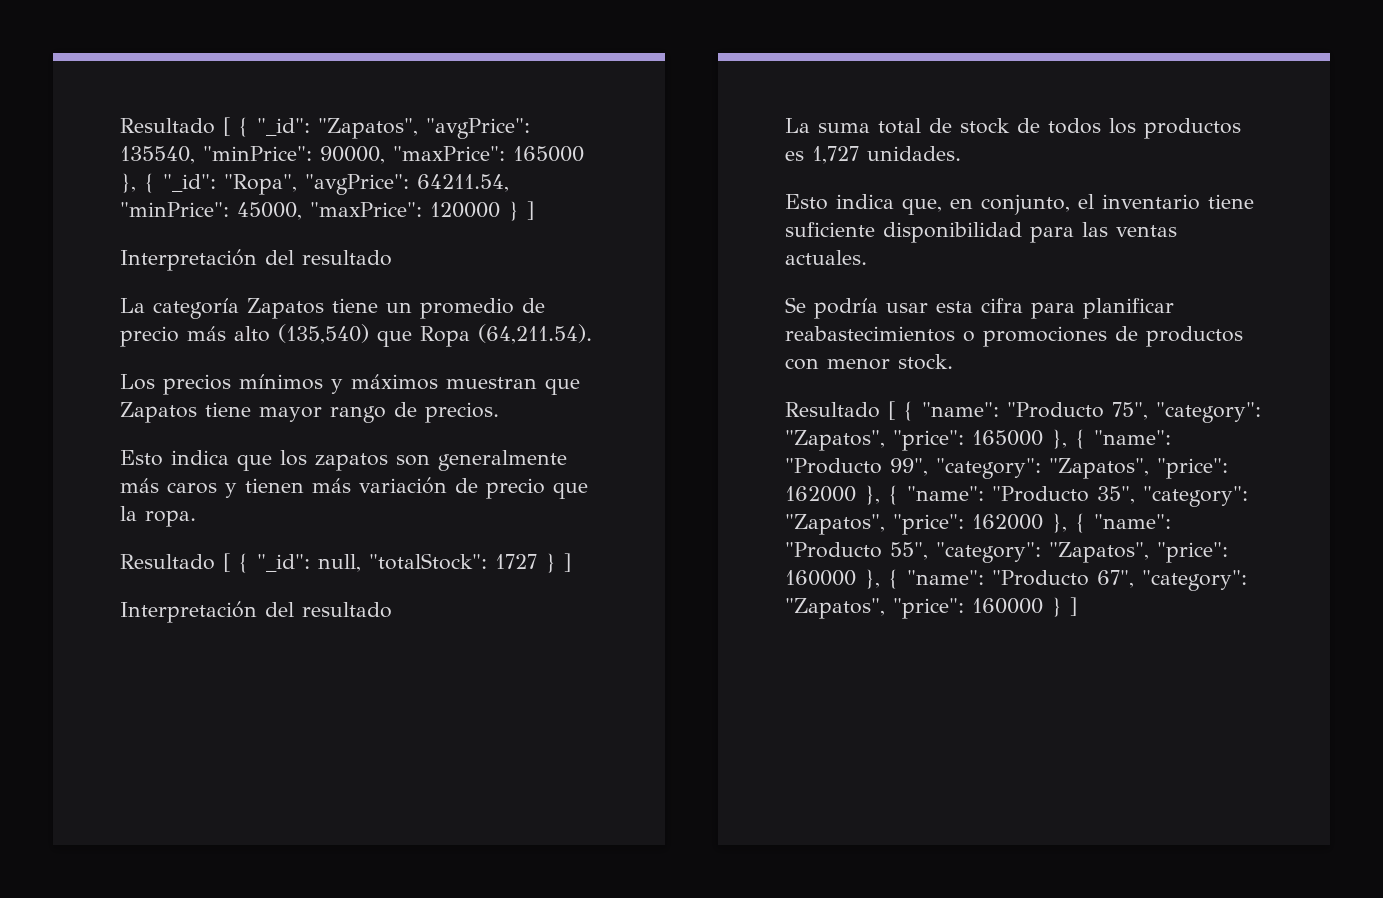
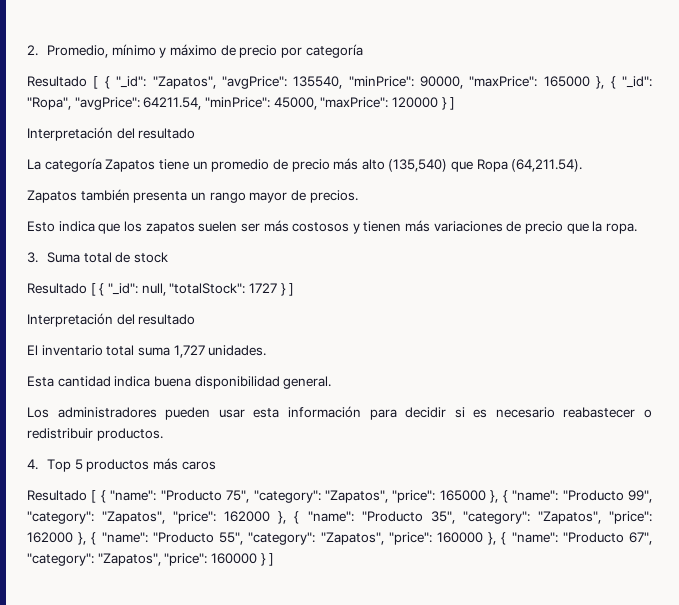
(120, 126) none -> [27,44,363,58] 2. Promedio, mínimo y máximo de precio por categoría //
[120,374,580,395] [120,402,386,423] Los precios mínimos y máximos muestran que Zapatos tiene mayor rango -> [27,189,288,203] Zapatos también presenta un rango mayor
[396,450,567,471] [120,478,217,494] son generalmente más caros -> [198,220,350,232] suelen ser más costosos
[359,477,447,494] variación -> [433,221,503,232] variaciones
(196, 518) none -> [27,252,169,263] // 3. Suma total de stock
[785,118,1241,139] [785,146,961,164] [785,194,1254,215] [785,222,1177,243] [785,250,867,265] [785,297,1174,319] [785,326,1243,347] [785,354,953,370] La suma total de stock de todos los productos es 1,727 unidades. // Esto indica que, en conjunto, el inventario tiene suficiente disponibilidad para las ventas actuales. // Se podría usar esta cifra para planificar reabastecimientos o promociones de productos con menor stock. -> [27,345,267,358] [27,376,332,389] [27,406,652,420] [27,428,163,441] [27,458,216,472] El inventario total suma 1,727 unidades. // Esta cantidad indica buena disponibilidad general. // Los administradores pueden usar esta información para decidir si es necesario reabastecer o redistribuir productos. // 4. Top 5 productos más caros

